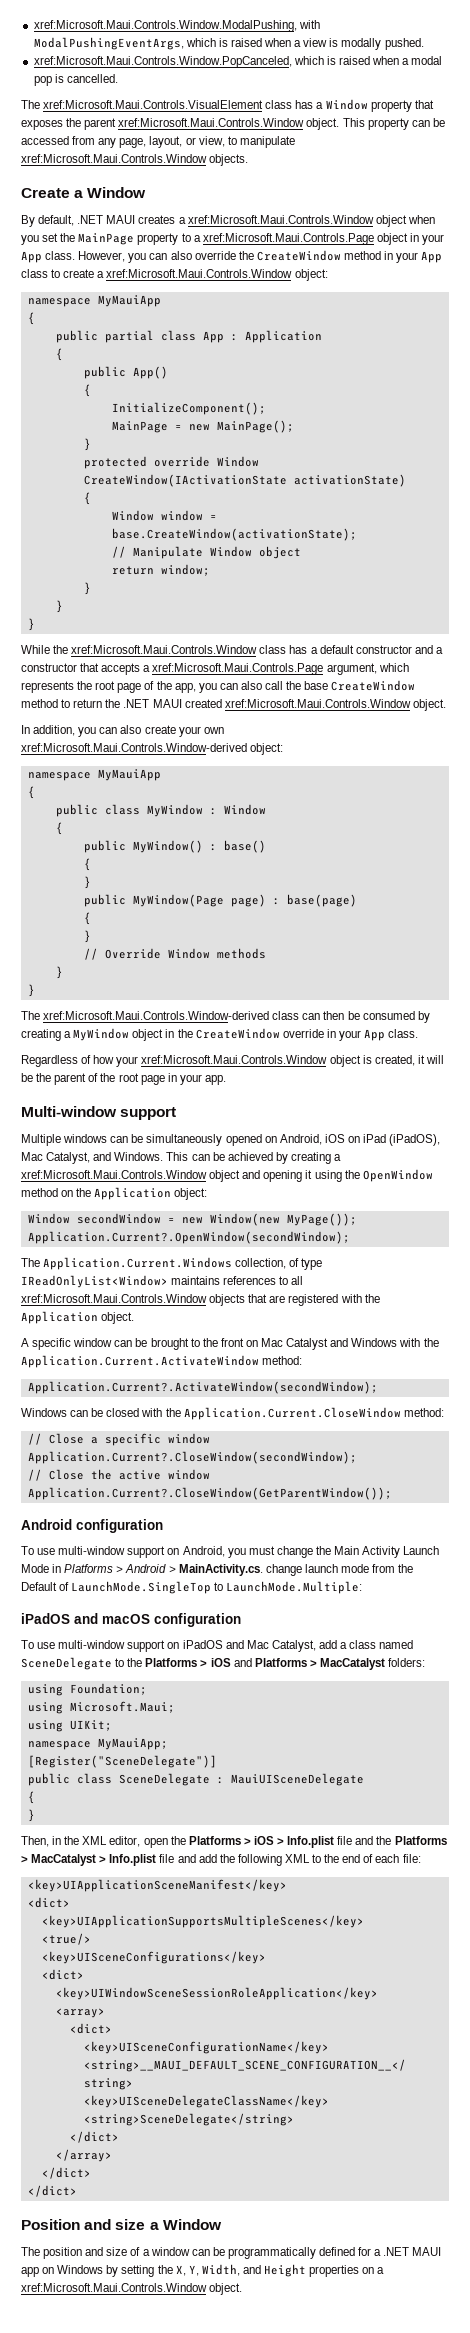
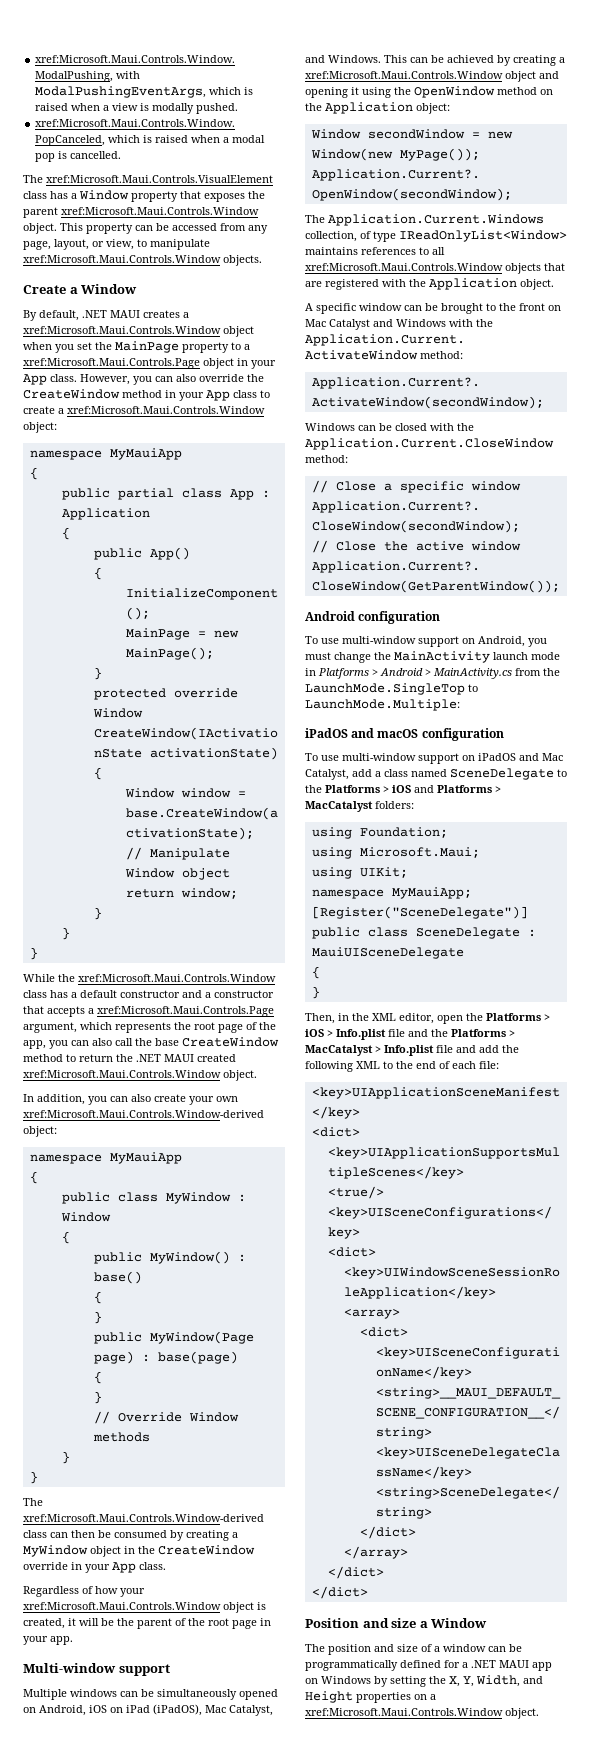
[334,1546,440,1558] [21,1564,49,1573] Main Activity Launch Mode -> [394,651,560,663] MainActivity launch mode
[178,1564,414,1576] [21,1582,70,1591] MainActivity.cs. change launch mode from the Default of -> [433,668,560,679] MainActivity.cs from the

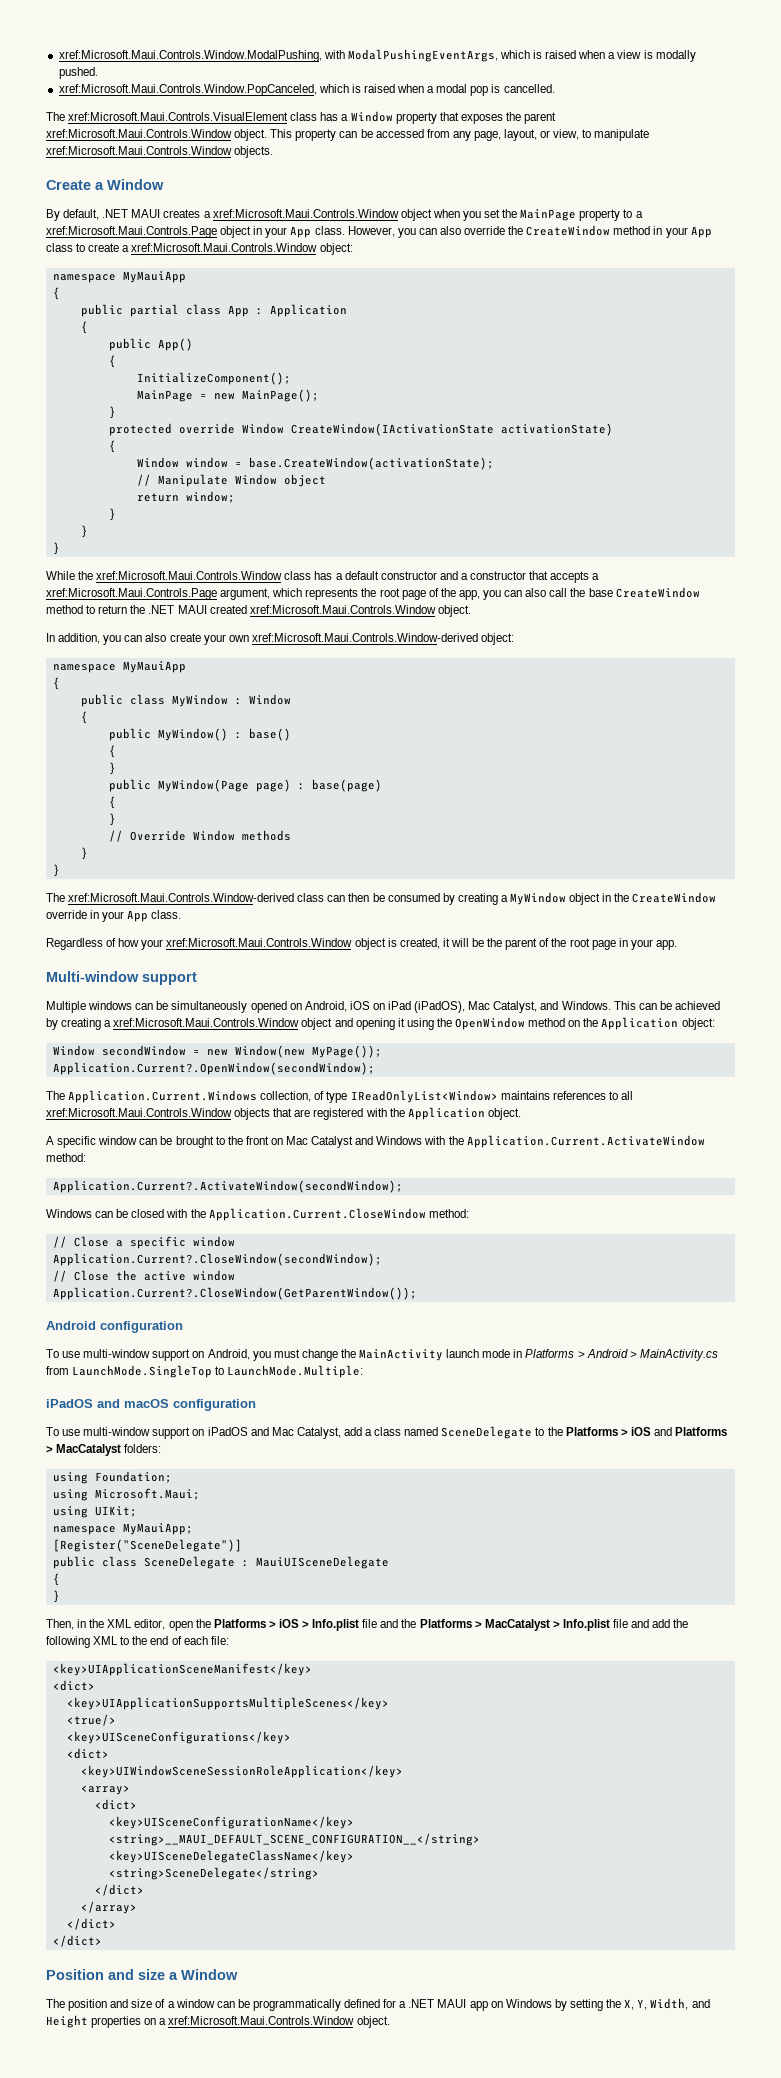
[543,668,560,676] the -> (69, 1370) none

